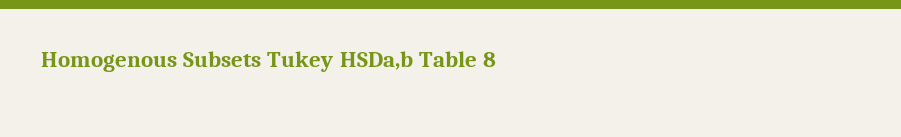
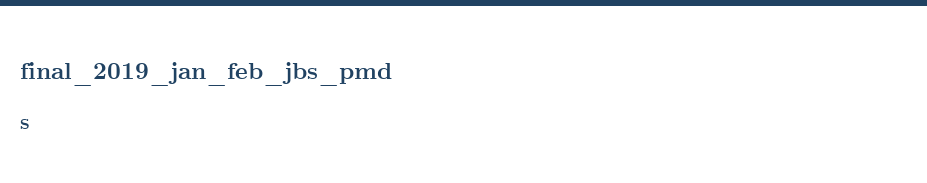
[41,51,497,72] Homogenous Subsets Tukey HSDa,b Table 8 -> [20,62,392,86] [20,119,30,129] final_2019_jan_feb_jbs_pmd // s

